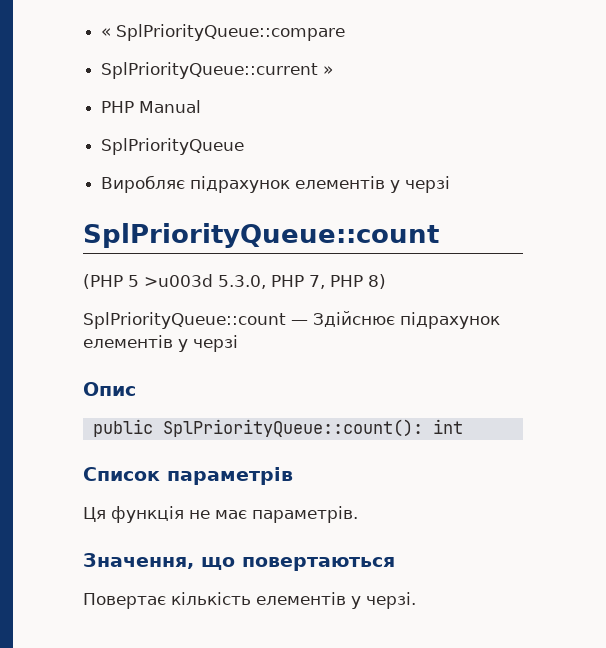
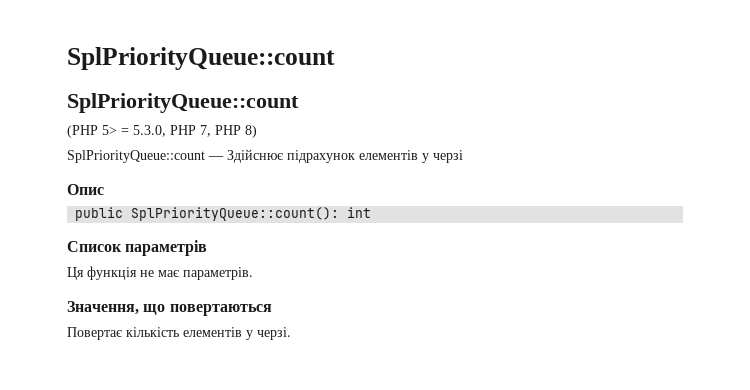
[101,24,346,41] [101,62,334,79] [101,100,202,113] [101,138,245,155] [101,175,451,193] « SplPriorityQueue::compare // SplPriorityQueue::current » // PHP Manual // SplPriorityQueue // Виробляє підрахунок елементів у черзі -> [67,47,335,70] SplPriorityQueue::count
[128,274,213,287] 5 >u003d -> [102,125,129,135] 5> =

